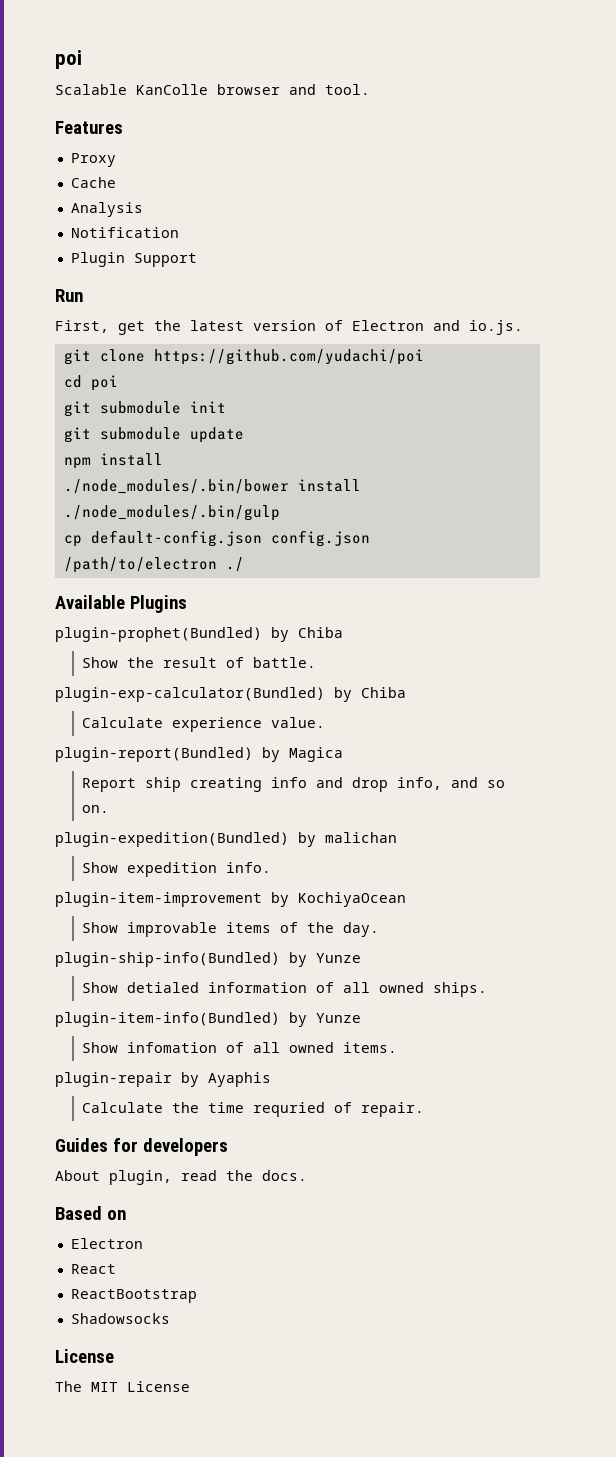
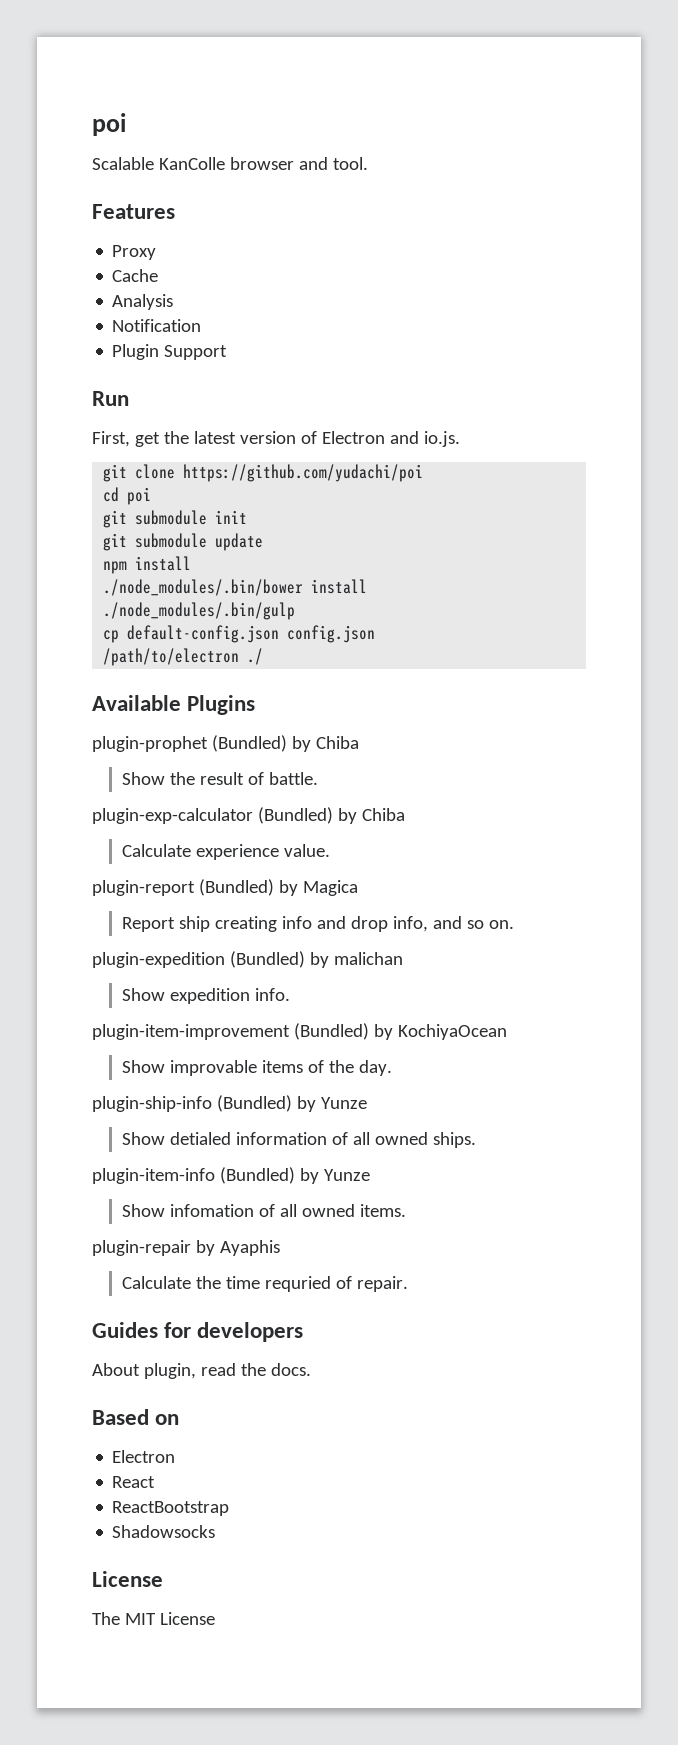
[55,627,262,642] plugin-prophet(Bundled) -> [92,735,287,752] plugin-prophet (Bundled)
[55,687,325,702] plugin-exp-calculator(Bundled) -> [92,807,333,824] plugin-exp-calculator (Bundled)
[55,747,253,762] plugin-report(Bundled) -> [92,879,274,896] plugin-report (Bundled)
[55,832,289,847] plugin-expedition(Bundled) -> [92,951,305,968] plugin-expedition (Bundled)
(262, 899) none -> [293,1023,369,1040] (Bundled)
[55,952,280,967] plugin-ship-info(Bundled) -> [92,1095,292,1112] plugin-ship-info (Bundled)
[55,1012,280,1027] plugin-item-info(Bundled) -> [92,1167,295,1184] plugin-item-info (Bundled)

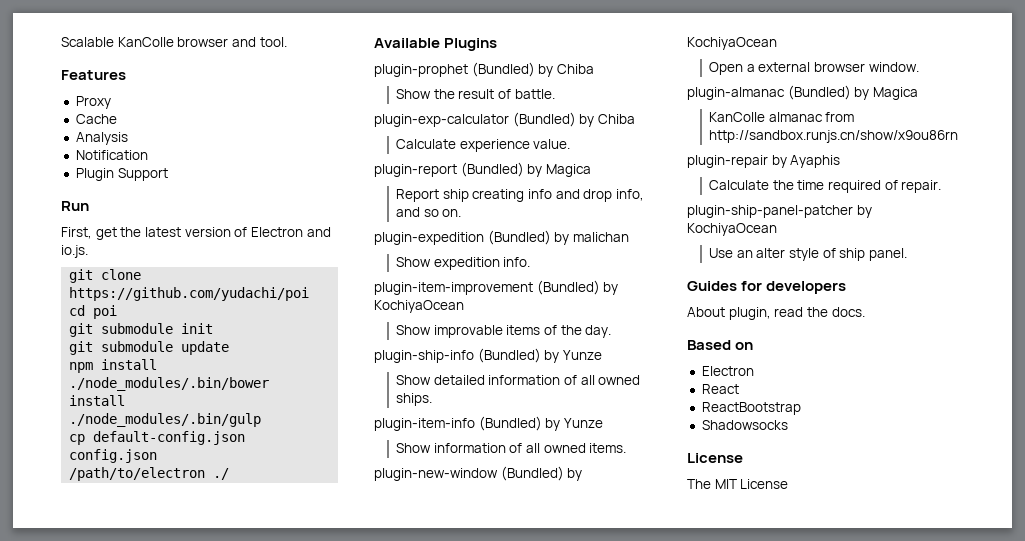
[92,113,126,136] poi // -> (61, 42) none
[169,1132,231,1145] detialed -> [433,375,485,385] detailed
[169,1204,254,1217] infomation -> [433,443,506,453] information
(406, 1210) none -> [374,466,583,481] [687,37,777,50] [709,62,919,75] [687,85,918,100] [709,112,855,122] [709,130,959,143] // plugin-new-window (Bundled) by KochiyaOcean // Open a external browser window. // plugin-almanac (Bundled) by Magica // KanColle almanac from http://sandbox.runjs.cn/show/x9ou86rn
[264,1276,331,1292] requried -> [828,180,882,193] required
(408, 1284) none -> [687,205,872,218] [687,223,777,236] [709,248,908,261] // plugin-ship-panel-patcher by KochiyaOcean // Use an alter style of ship panel.

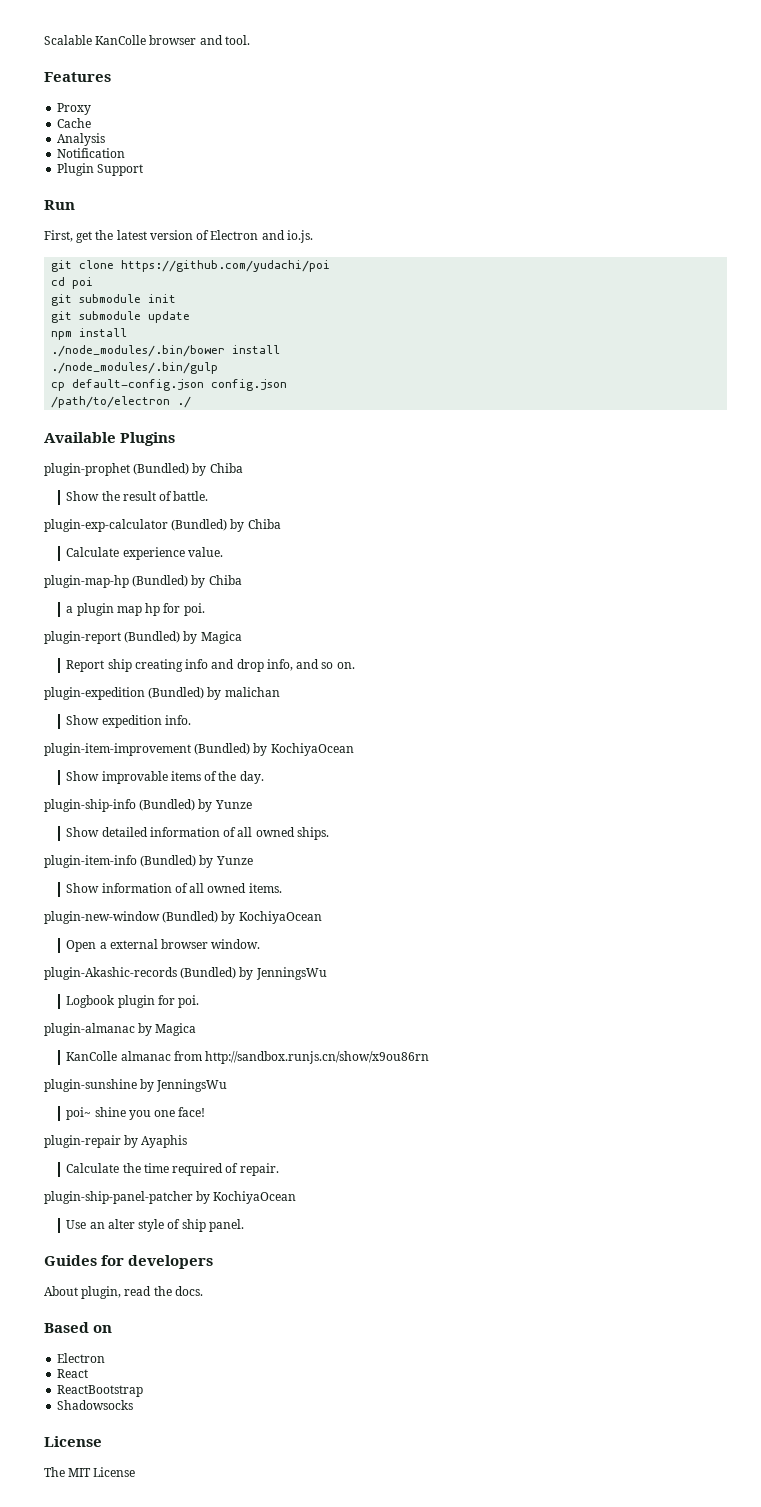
(571, 144) none -> [44,575,242,588] [66,603,205,616] // plugin-map-hp (Bundled) by Chiba // a plugin map hp for poi.
(919, 67) none -> [44,967,327,980] [66,995,200,1008] // plugin-Akashic-records (Bundled) by JenningsWu // Logbook plugin for poi.
[787,85,851,100] (Bundled) -> (135, 1029) none
(959, 136) none -> [44,1079,228,1092] [66,1107,206,1120] // plugin-sunshine by JenningsWu // poi~ shine you one face!

